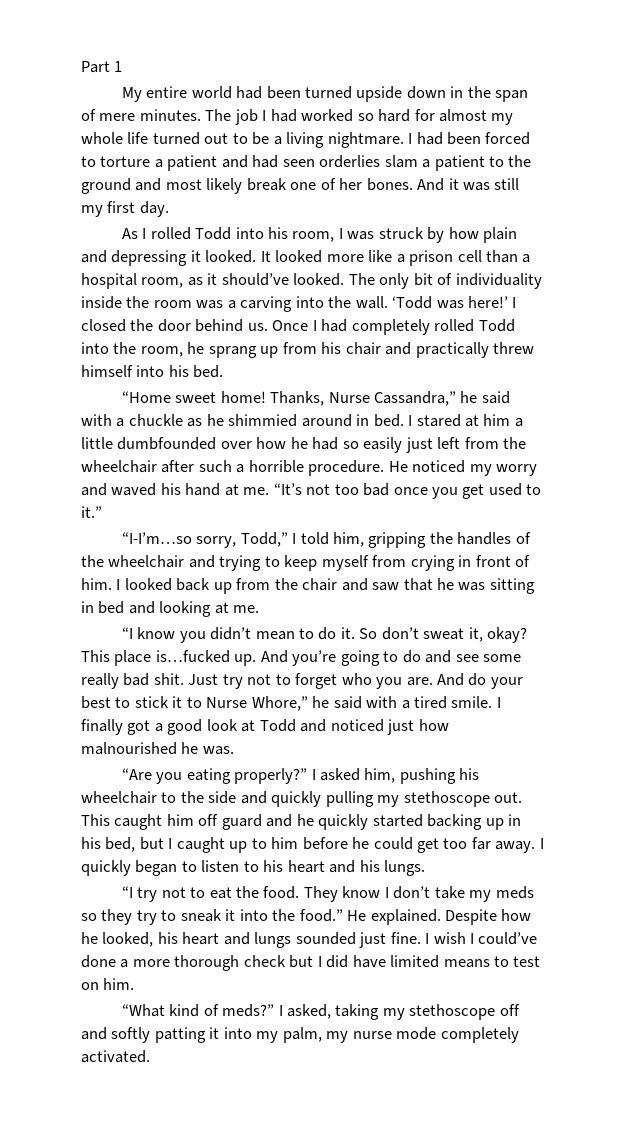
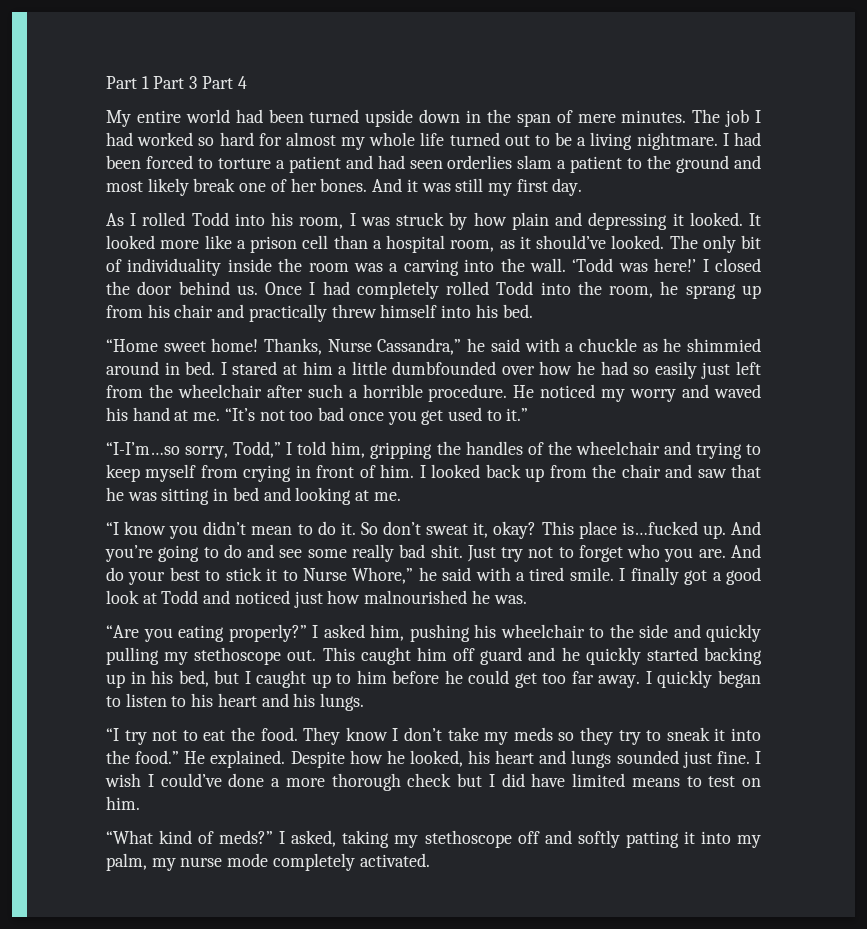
(123, 66) none -> [153,76,247,89] Part 3 Part 4

